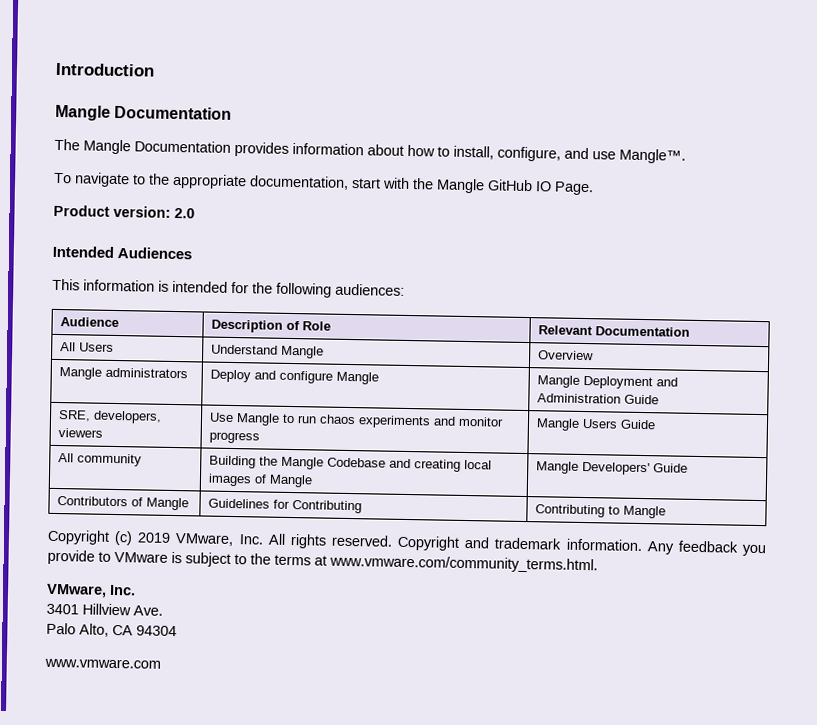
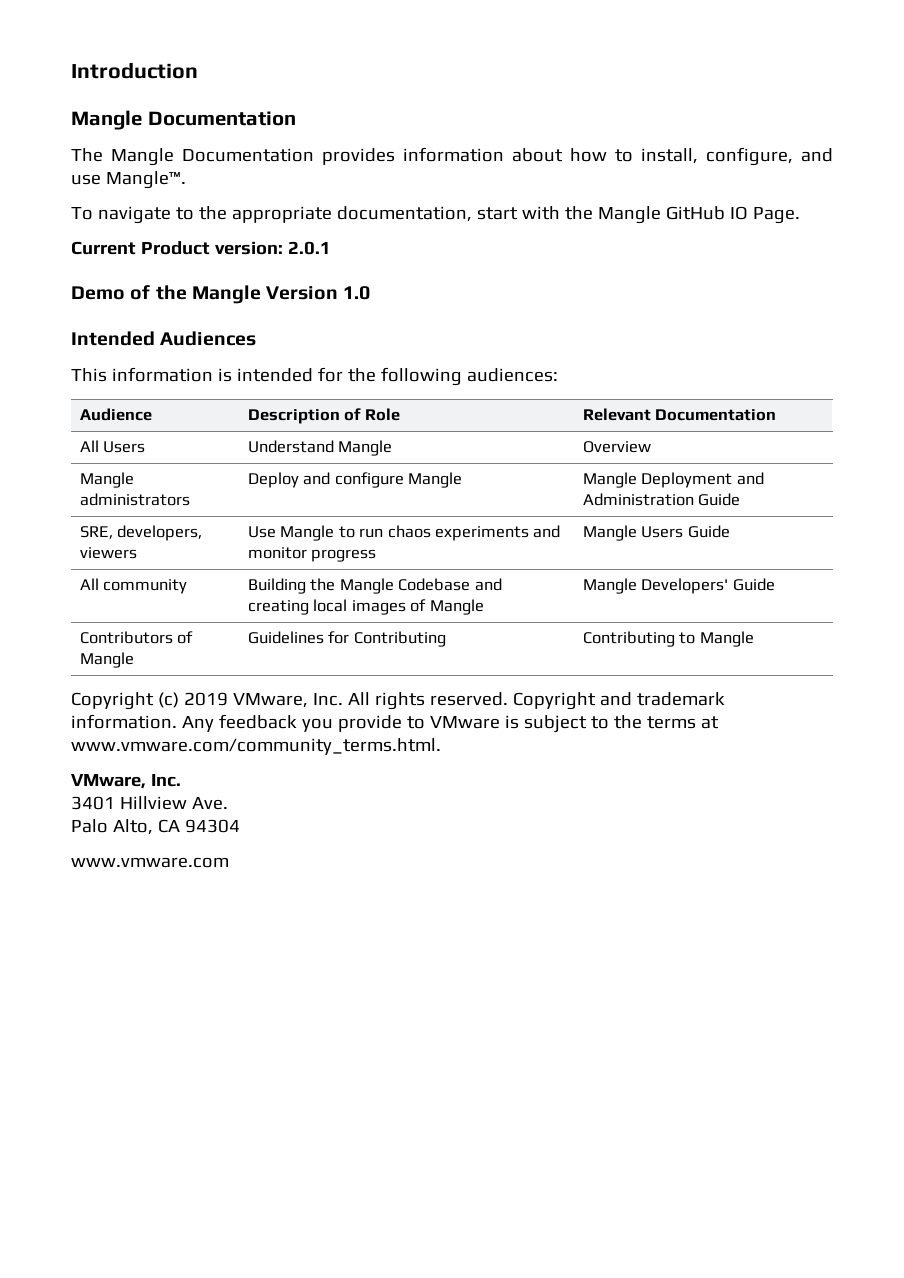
(594, 188) none -> [71,241,136,255] Current
[174,207,195,219] 2.0 -> [287,241,331,255] [71,285,371,304] 2.0.1 // Demo of the Mangle Version 1.0

